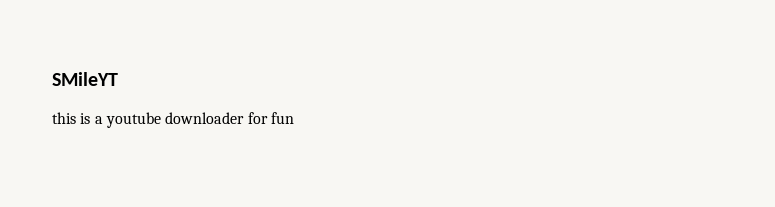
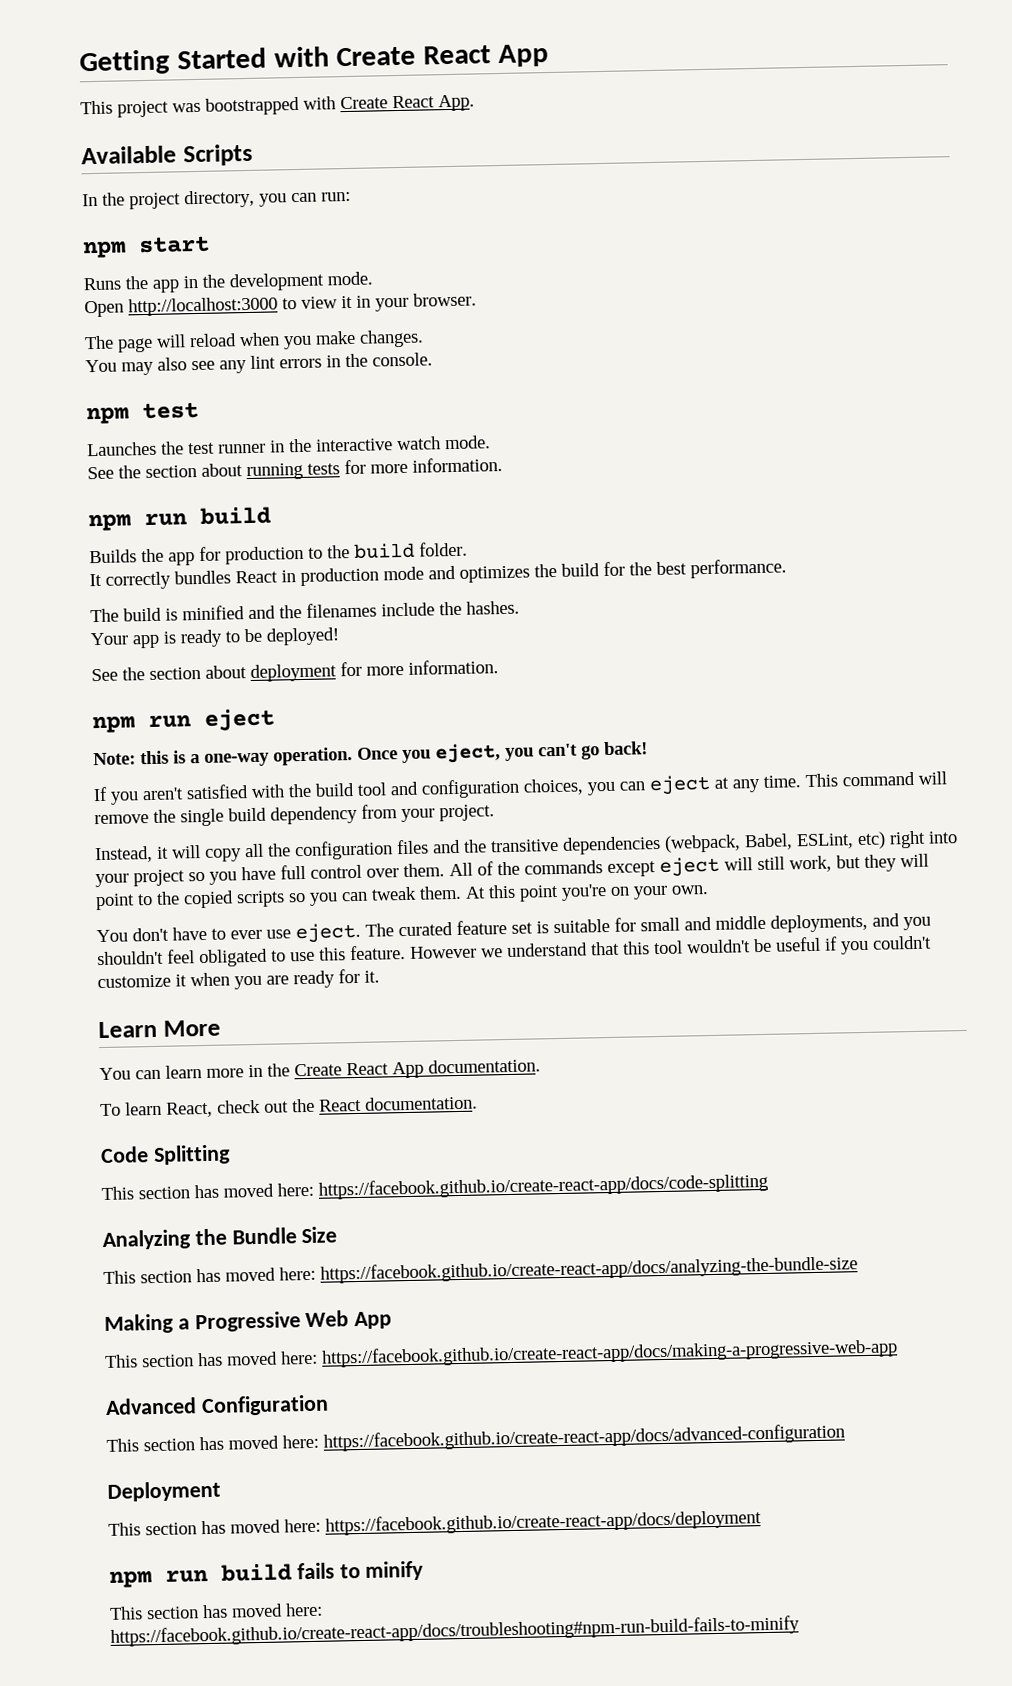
[52,72,118,86] [52,112,294,128] SMileYT // this is a youtube downloader for fun -> [79,43,550,76] [80,94,475,118] [81,143,253,167] [82,189,351,210] [83,235,210,259] [83,271,373,293] [84,292,477,318] [84,329,424,353] [85,352,433,376] [86,401,199,425] [87,435,491,457] [87,456,503,481] [88,506,271,532] [89,541,468,566] [89,558,787,590] [90,600,520,623] [90,627,340,649] [91,659,499,683] [92,708,275,734] [93,741,648,767] [93,771,947,805] [94,804,495,827] [95,830,958,864] [95,853,929,888] [95,884,709,911] [96,913,931,944] [97,935,932,968] [97,968,380,990] [98,1019,221,1039] [99,1058,541,1081] [100,1095,478,1118] [100,1144,231,1166] [101,1172,768,1201] [102,1226,338,1251] [103,1255,858,1285] [104,1310,393,1335] [105,1338,898,1369] [105,1394,329,1417] [106,1423,845,1452] [107,1480,221,1502] [108,1509,762,1536] [109,1560,425,1588] [109,1602,323,1620] [110,1615,800,1647] Getting Started with Create React App // This project was bootstrapped with Create React App. // Available Scripts // In the project directory, you can run: // npm start // Runs the app in the development mode. // Open http://localhost:3000 to view it in your browser. // The page will reload when you make changes. // You may also see any lint errors in the console. // npm test // Launches the test runner in the interactive watch mode. // See the section about running tests for more information. // npm run build // Builds the app for production to the build folder. // It correctly bundles React in production mode and optimizes the build for the best performance. // The build is minified and the filenames include the hashes. // Your app is ready to be deployed! // See the section about deployment for more information. // npm run eject // Note: this is a one-way operation. Once you eject, you can't go back! // If you aren't satisfied with the build tool and configuration choices, you can eject at any time. This command will remove the single build dependency from your project. // Instead, it will copy all the configuration files and the transitive dependencies (webpack, Babel, ESLint, etc) right into your project so you have full control over them. All of the commands except eject will still work, but they will point to the copied scripts so you can tweak them. At this point you're on your own. // You don't have to ever use eject. The curated feature set is suitable for small and middle deployments, and you shouldn't feel obligated to use this feature. However we understand that this tool wouldn't be useful if you couldn't customize it when you are ready for it. // Learn More // You can learn more in the Create React App documentation. // To learn React, check out the React documentation. // Code Splitting // This section has moved here: https://facebook.github.io/create-react-app/docs/code-splitting // Analyzing the Bundle Size // This section has moved here: https://facebook.github.io/create-react-app/docs/analyzing-the-bundle-size // Making a Progressive Web App // This section has moved here: https://facebook.github.io/create-react-app/docs/making-a-progressive-web-app // Advanced Configuration // This section has moved here: https://facebook.github.io/create-react-app/docs/advanced-configuration // Deployment // This section has moved here: https://facebook.github.io/create-react-app/docs/deployment // npm run build fails to minify // This section has moved here: https://facebook.github.io/create-react-app/docs/troubleshooting#npm-run-build-fails-to-minify

